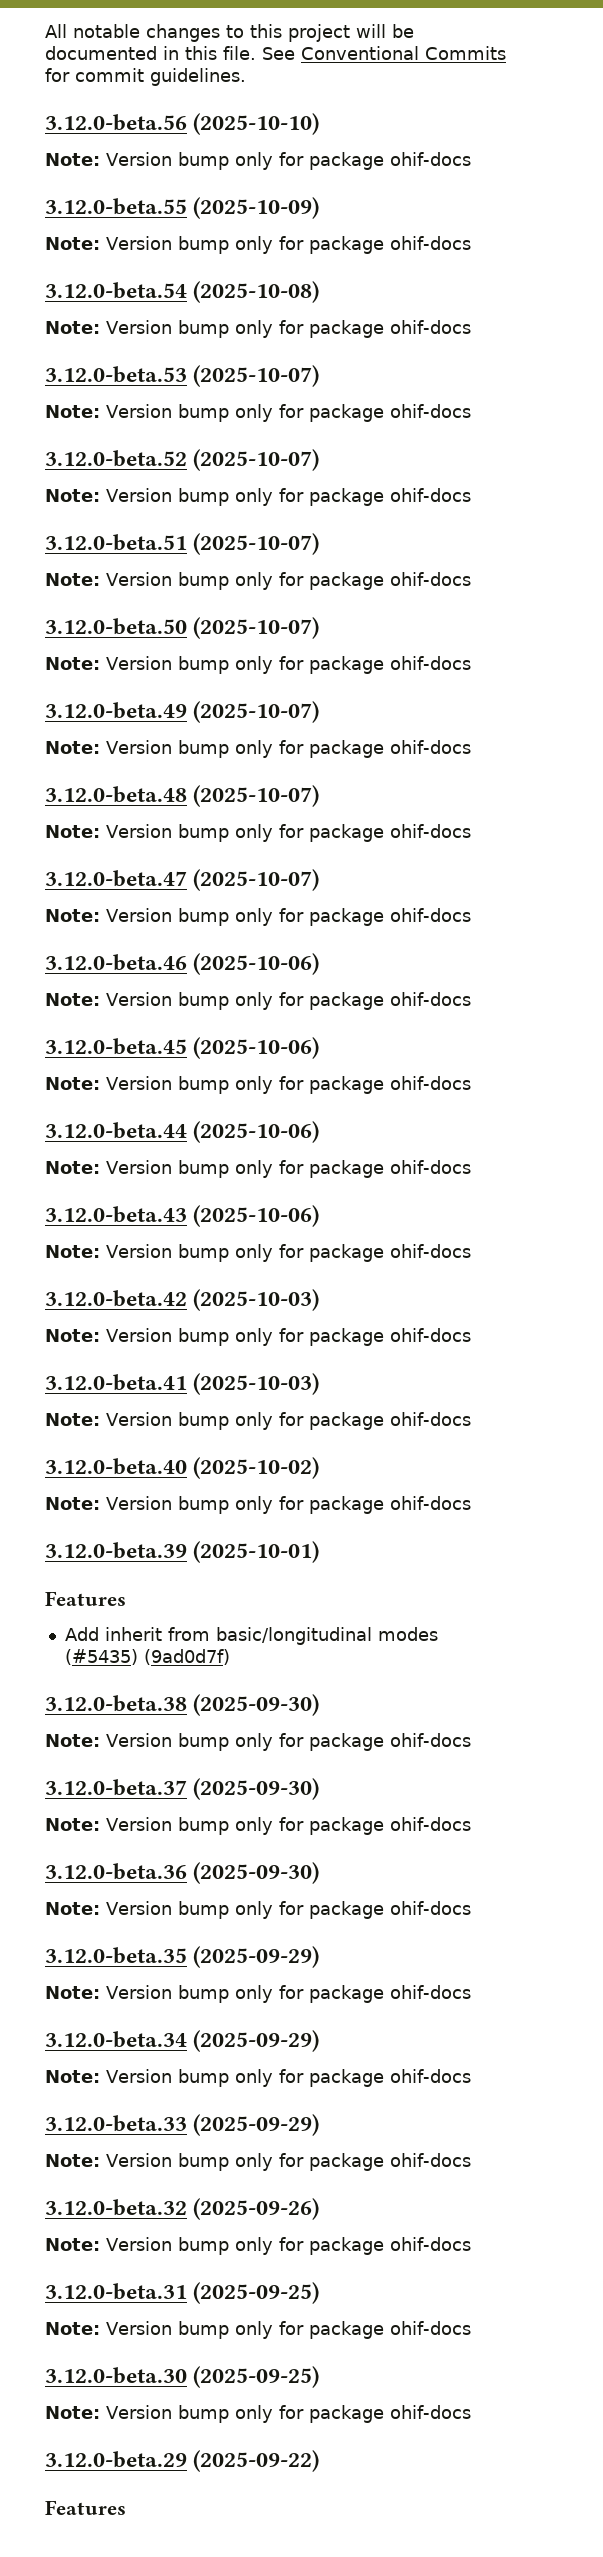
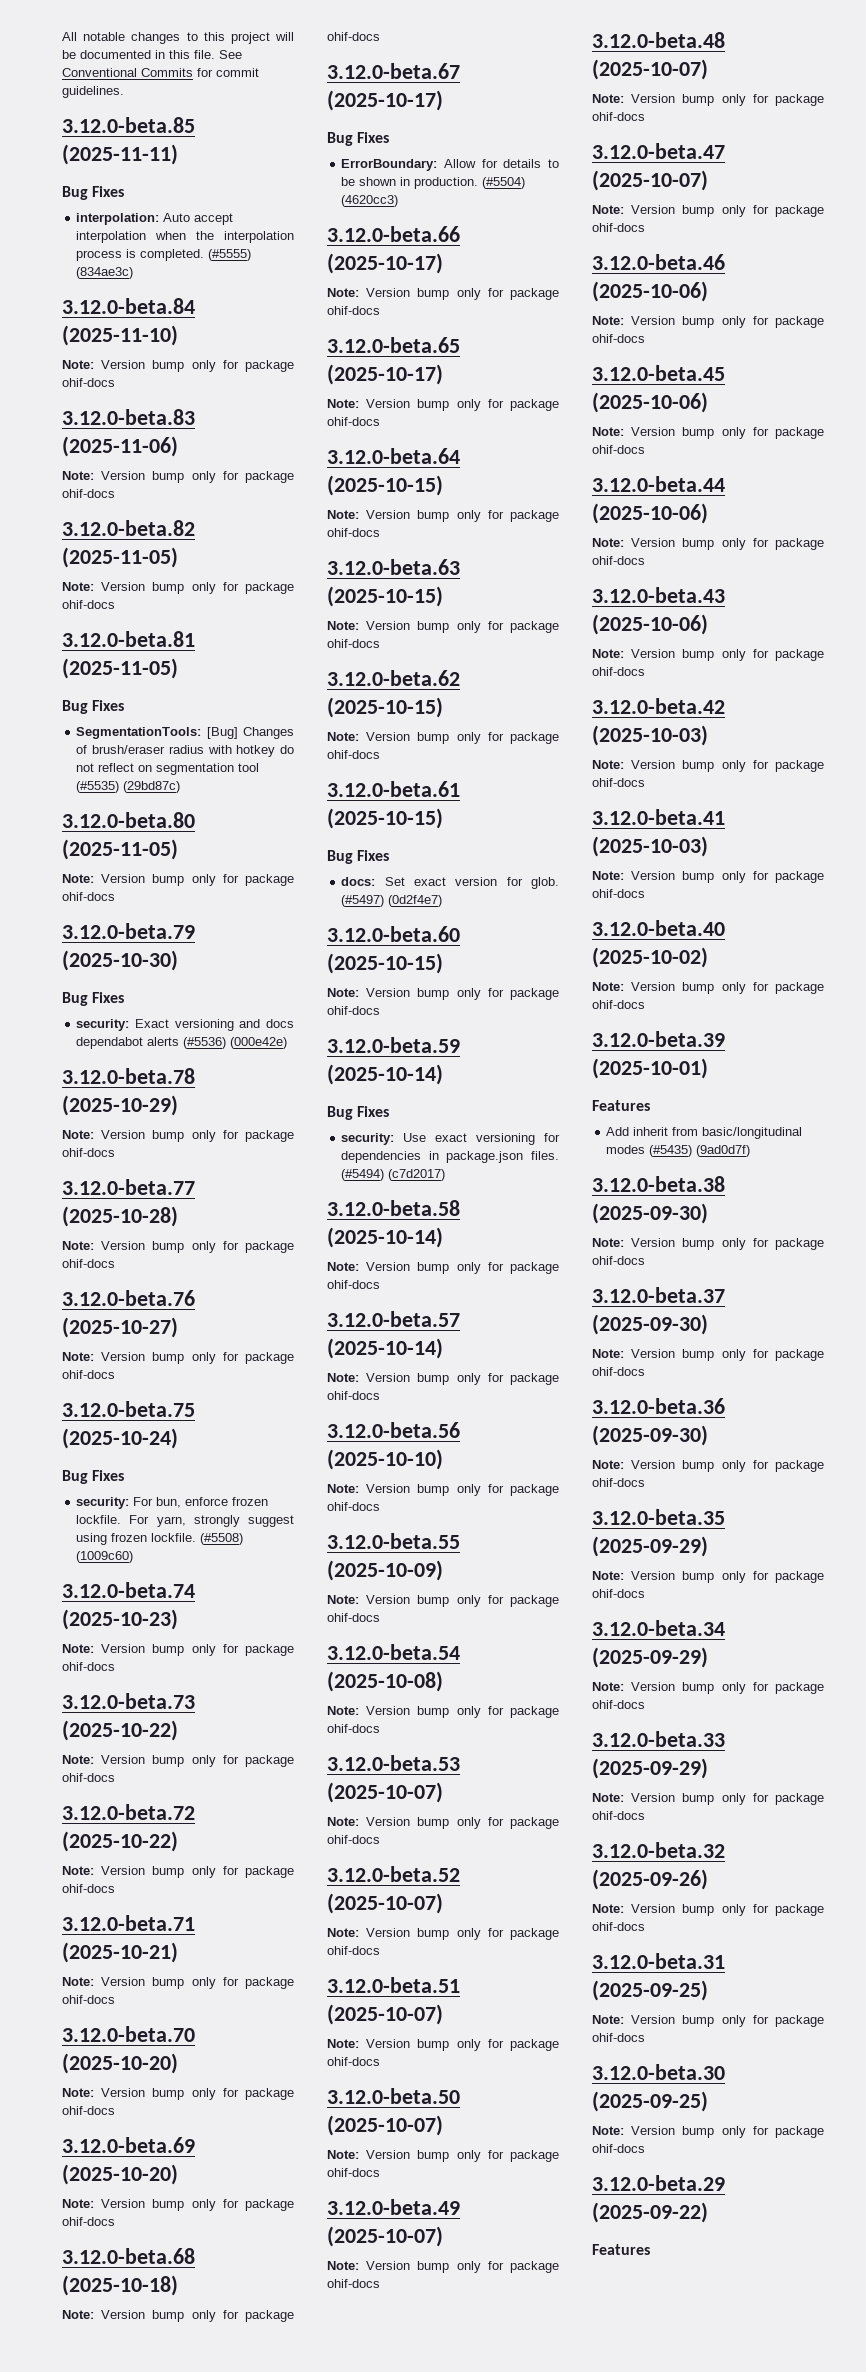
(246, 77) none -> [62,117,195,133] [62,144,178,165] [62,186,125,200] [76,213,234,225] [76,231,294,243] [76,249,252,261] [76,267,134,279] [62,298,195,314] [62,325,178,346] [62,360,294,372] [62,378,115,387] [62,409,195,425] [62,436,178,457] [62,471,294,483] [62,489,115,498] [62,520,195,536] [62,547,178,568] [62,582,294,594] [62,600,115,609] [62,631,195,647] [62,658,178,679] [62,700,125,714] [76,727,294,739] [76,745,294,757] [76,763,260,775] [76,781,181,793] [62,812,195,828] [62,839,178,860] [62,874,294,886] [62,892,115,901] [62,923,195,939] [62,950,178,971] [62,992,125,1006] [76,1019,294,1031] [76,1037,288,1049] [62,1068,195,1084] [62,1095,178,1116] [62,1130,294,1142] [62,1148,115,1157] [62,1179,195,1195] [62,1206,178,1227] [62,1241,294,1253] [62,1259,115,1268] [62,1290,195,1306] [62,1317,178,1338] [62,1352,294,1364] [62,1370,115,1379] [62,1401,195,1417] [62,1428,178,1449] [62,1470,125,1484] [76,1497,269,1509] [76,1515,294,1527] [76,1533,244,1545] [76,1551,134,1563] [62,1582,195,1598] [62,1609,178,1630] [62,1644,294,1656] [62,1662,115,1671] [62,1693,195,1709] [62,1720,178,1741] [62,1755,294,1767] [62,1773,115,1782] [62,1804,195,1820] [62,1831,178,1852] [62,1866,294,1878] [62,1884,115,1893] [62,1915,195,1931] [62,1942,178,1963] [62,1977,294,1989] [62,1995,115,2004] [62,2026,195,2042] [62,2053,178,2074] [62,2088,294,2100] [62,2106,115,2115] [62,2137,195,2153] [62,2164,178,2185] [62,2199,294,2211] [62,2217,115,2226] [62,2248,195,2264] [62,2275,178,2296] [62,2310,294,2322] [327,32,380,41] [327,63,460,79] [327,90,443,111] [327,132,390,146] [341,159,559,171] [341,177,526,189] [341,195,399,207] [327,226,460,242] [327,253,443,274] [327,288,559,300] [327,306,380,315] [327,337,460,353] [327,364,443,385] [327,399,559,411] [327,417,380,426] [327,448,460,464] [327,475,443,496] [327,510,559,522] [327,528,380,537] [327,559,460,575] [327,586,443,607] [327,621,559,633] [327,639,380,648] [327,670,460,686] [327,697,443,718] [327,732,559,744] [327,750,380,759] [327,781,460,797] [327,808,443,829] [327,850,390,864] [341,877,559,889] [341,895,443,907] [327,926,460,942] [327,953,443,974] [327,988,559,1000] [327,1006,380,1015] [327,1037,460,1053] [327,1064,443,1085] [327,1106,390,1120] [341,1133,560,1145] [341,1151,559,1163] [341,1169,446,1181] [327,1200,460,1216] [327,1227,443,1248] [327,1262,559,1274] [327,1280,380,1289] [327,1311,460,1327] [327,1338,443,1359] [327,1373,559,1385] [327,1391,380,1400] // 3.12.0-beta.85 (2025-11-11) // Bug Fixes // interpolation: Auto accept interpolation when the interpolation process is completed. (#5555) (834ae3c) // 3.12.0-beta.84 (2025-11-10) // Note: Version bump only for package ohif-docs // 3.12.0-beta.83 (2025-11-06) // Note: Version bump only for package ohif-docs // 3.12.0-beta.82 (2025-11-05) // Note: Version bump only for package ohif-docs // 3.12.0-beta.81 (2025-11-05) // Bug Fixes // SegmentationTools: [Bug] Changes of brush/eraser radius with hotkey do not reflect on segmentation tool (#5535) (29bd87c) // 3.12.0-beta.80 (2025-11-05) // Note: Version bump only for package ohif-docs // 3.12.0-beta.79 (2025-10-30) // Bug Fixes // security: Exact versioning and docs dependabot alerts (#5536) (000e42e) // 3.12.0-beta.78 (2025-10-29) // Note: Version bump only for package ohif-docs // 3.12.0-beta.77 (2025-10-28) // Note: Version bump only for package ohif-docs // 3.12.0-beta.76 (2025-10-27) // Note: Version bump only for package ohif-docs // 3.12.0-beta.75 (2025-10-24) // Bug Fixes // security: For bun, enforce frozen lockfile. For yarn, strongly suggest using frozen lockfile. (#5508) (1009c60) // 3.12.0-beta.74 (2025-10-23) // Note: Version bump only for package ohif-docs // 3.12.0-beta.73 (2025-10-22) // Note: Version bump only for package ohif-docs // 3.12.0-beta.72 (2025-10-22) // Note: Version bump only for package ohif-docs // 3.12.0-beta.71 (2025-10-21) // Note: Version bump only for package ohif-docs // 3.12.0-beta.70 (2025-10-20) // Note: Version bump only for package ohif-docs // 3.12.0-beta.69 (2025-10-20) // Note: Version bump only for package ohif-docs // 3.12.0-beta.68 (2025-10-18) // Note: Version bump only for package ohif-docs // 3.12.0-beta.67 (2025-10-17) // Bug Fixes // ErrorBoundary: Allow for details to be shown in production. (#5504) (4620cc3) // 3.12.0-beta.66 (2025-10-17) // Note: Version bump only for package ohif-docs // 3.12.0-beta.65 (2025-10-17) // Note: Version bump only for package ohif-docs // 3.12.0-beta.64 (2025-10-15) // Note: Version bump only for package ohif-docs // 3.12.0-beta.63 (2025-10-15) // Note: Version bump only for package ohif-docs // 3.12.0-beta.62 (2025-10-15) // Note: Version bump only for package ohif-docs // 3.12.0-beta.61 (2025-10-15) // Bug Fixes // docs: Set exact version for glob. (#5497) (0d2f4e7) // 3.12.0-beta.60 (2025-10-15) // Note: Version bump only for package ohif-docs // 3.12.0-beta.59 (2025-10-14) // Bug Fixes // security: Use exact versioning for dependencies in package.json files. (#5494) (c7d2017) // 3.12.0-beta.58 (2025-10-14) // Note: Version bump only for package ohif-docs // 3.12.0-beta.57 (2025-10-14) // Note: Version bump only for package ohif-docs

